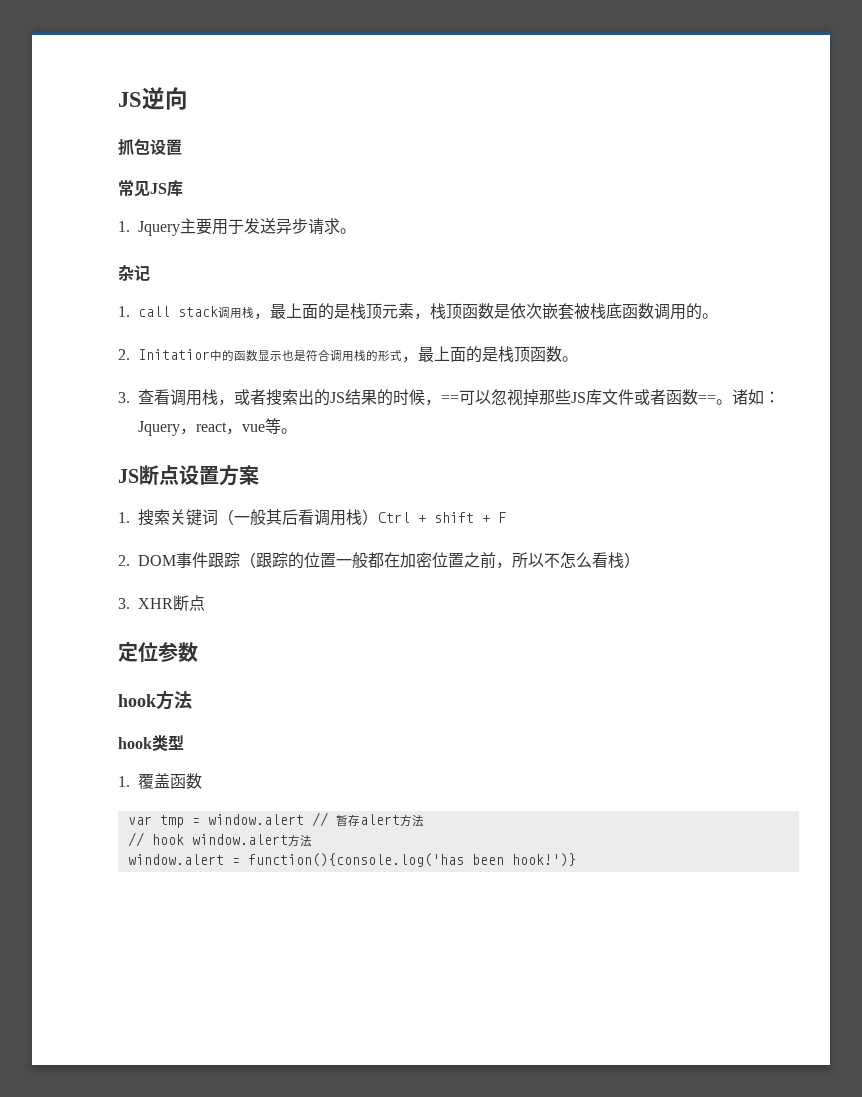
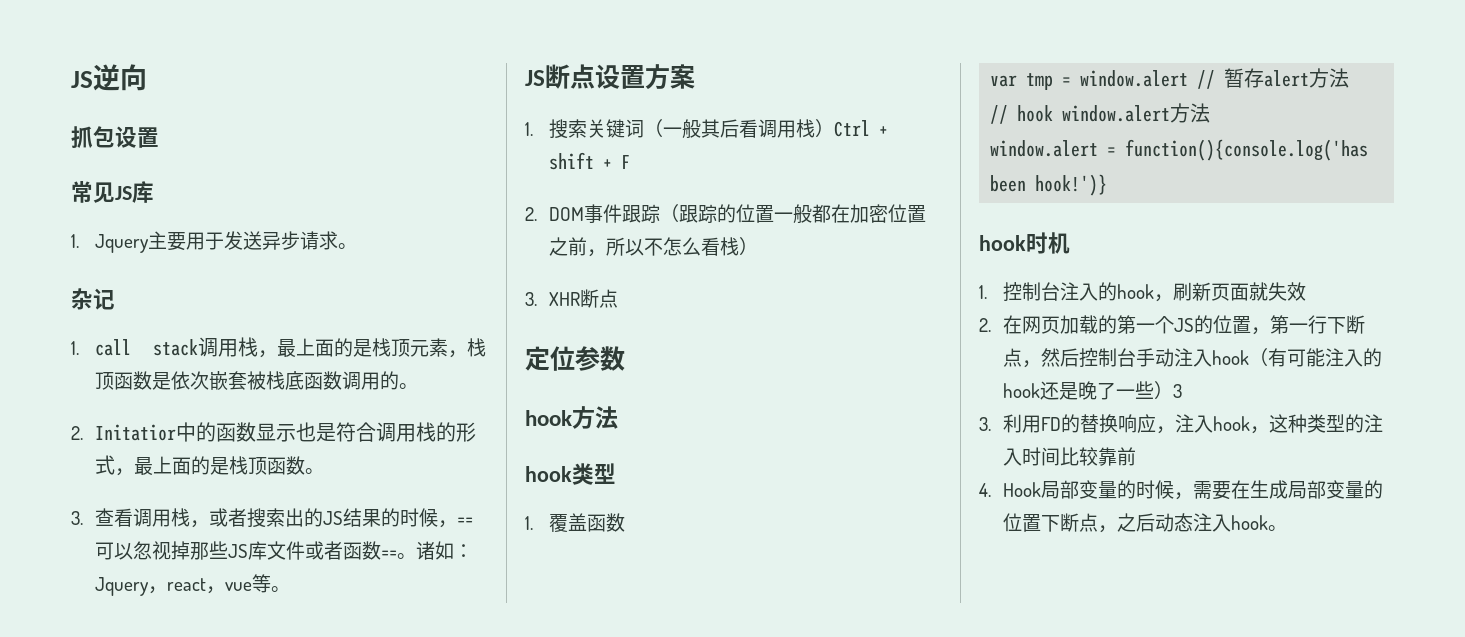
(576, 860) none -> [979,232,1070,254] [979,282,1307,302] [979,315,1366,335] [1003,348,1383,368] [1003,381,1183,400] [979,414,1384,434] [1003,447,1137,466] [979,480,1384,500] [1003,513,1288,533] // hook时机 // 1.控制台注入的hook，刷新页面就失效 // 2.在网页加载的第一个JS的位置，第一行下断点，然后控制台手动注入hook（有可能注入的hook还是晚了一些）3 // 3.利用FD的替换响应，注入hook，这种类型的注入时间比较靠前 // 4. Hook局部变量的时候，需要在生成局部变量的位置下断点，之后动态注入hook。

